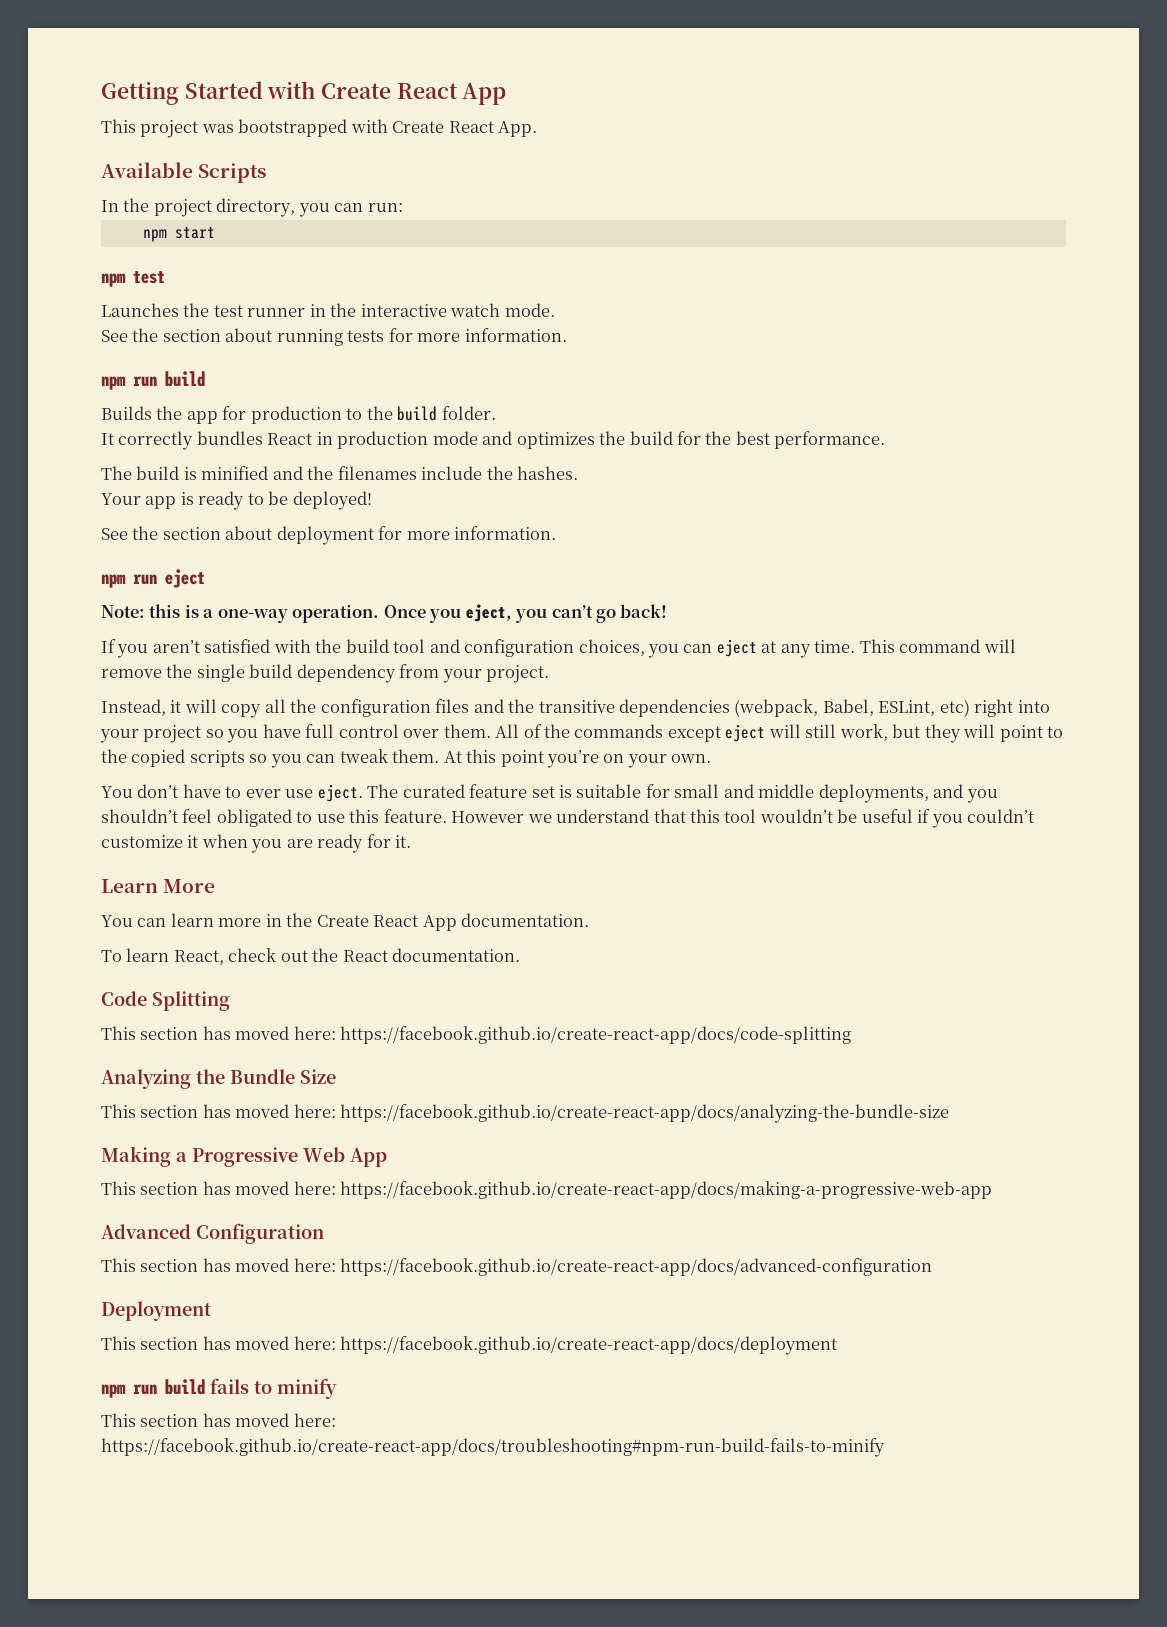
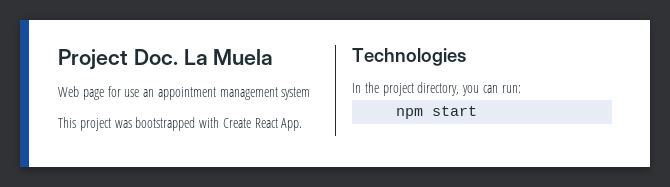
[101,81,507,105] Getting Started with Create React App -> [58,49,274,70] [58,86,311,100] Project Doc. La Muela // Web page for use an appointment management system
[101,162,267,183] Available Scripts -> [352,48,466,66] Technologies
[101,271,165,287] [101,303,555,317] [101,328,567,346] [101,371,205,390] [101,406,496,424] [101,431,886,450] [101,466,579,480] [101,491,372,510] [101,526,557,545] [101,569,205,588] [101,604,668,623] [101,639,1016,658] [101,664,550,683] [101,699,1050,718] [100,724,1064,743] [101,749,712,768] [101,784,998,803] [101,809,1035,828] [101,834,412,853] [101,879,216,893] [101,913,590,931] [101,948,521,965] [101,991,230,1011] [101,1026,852,1044] [101,1069,336,1089] [101,1104,950,1123] [101,1146,387,1167] [101,1181,993,1199] [101,1223,324,1244] [101,1258,933,1276] [101,1301,211,1321] [101,1336,838,1355] [101,1378,337,1399] [101,1413,336,1427] [101,1438,885,1457] // npm test // Launches the test runner in the interactive watch mode. // See the section about running tests for more information. // npm run build // Builds the app for production to the build folder. // It correctly bundles React in production mode and optimizes the build for the best performance. // The build is minified and the filenames include the hashes. // Your app is ready to be deployed! // See the section about deployment for more information. // npm run eject // Note: this is a one-way operation. Once you eject, you can’t go back! // If you aren’t satisfied with the build tool and configuration choices, you can eject at any time. This command will remove the single build dependency from your project. // Instead, it will copy all the configuration files and the transitive dependencies (webpack, Babel, ESLint, etc) right into your project so you have full control over them. All of the commands except eject will still work, but they will point to the copied scripts so you can tweak them. At this point you’re on your own. // You don’t have to ever use eject. The curated feature set is suitable for small and middle deployments, and you shouldn’t feel obligated to use this feature. However we understand that this tool wouldn’t be useful if you couldn’t customize it when you are ready for it. // Learn More // You can learn more in the Create React App documentation. // To learn React, check out the React documentation. // Code Splitting // This section has moved here: https://facebook.github.io/create-react-app/docs/code-splitting // Analyzing the Bundle Size // This section has moved here: https://facebook.github.io/create-react-app/docs/analyzing-the-bundle-size // Making a Progressive Web App // This section has moved here: https://facebook.github.io/create-react-app/docs/making-a-progressive-web-app // Advanced Configuration // This section has moved here: https://facebook.github.io/create-react-app/docs/advanced-configuration // Deployment // This section has moved here: https://facebook.github.io/create-react-app/docs/deployment // npm run build fails to minify // This section has moved here: https://facebook.github.io/create-react-app/docs/troubleshooting#npm-run-build-fails-to-minify -> (478, 111) none

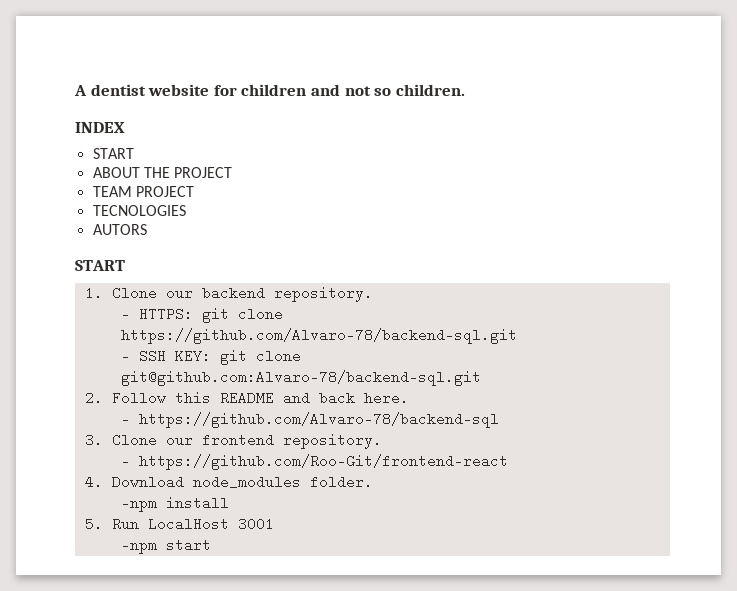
[58,49,274,70] [58,86,311,100] [58,117,303,131] [352,48,466,66] [352,82,521,96] [396,108,424,119] Project Doc. La Muela // Web page for use an appointment management system // This project was bootstrapped with Create React App. // Technologies // In the project directory, you can run: // npm -> [74,84,465,96] [75,122,125,133] [92,148,134,159] [92,167,233,178] [92,186,194,197] [92,205,186,216] [92,224,147,235] [75,260,125,271] [84,286,373,302] [120,307,283,323] [120,328,517,344] [120,349,301,365] [120,370,481,386] [84,391,409,405] [120,412,499,428] [84,433,382,449] [120,454,508,470] [84,475,373,489] [120,496,229,512] [84,517,274,531] [120,538,157,554] A dentist website for children and not so children. // INDEX // START // ABOUT THE PROJECT // TEAM PROJECT // TECNOLOGIES // AUTORS // START // 1. Clone our backend repository. // - HTTPS: git clone https://github.com/Alvaro-78/backend-sql.git // - SSH KEY: git clone git@github.com:Alvaro-78/backend-sql.git // 2. Follow this README and back here. // - https://github.com/Alvaro-78/backend-sql // 3. Clone our frontend repository. // - https://github.com/Roo-Git/frontend-react // 4. Download node_modules folder. // -npm install // 5. Run LocalHost 3001 // -npm

